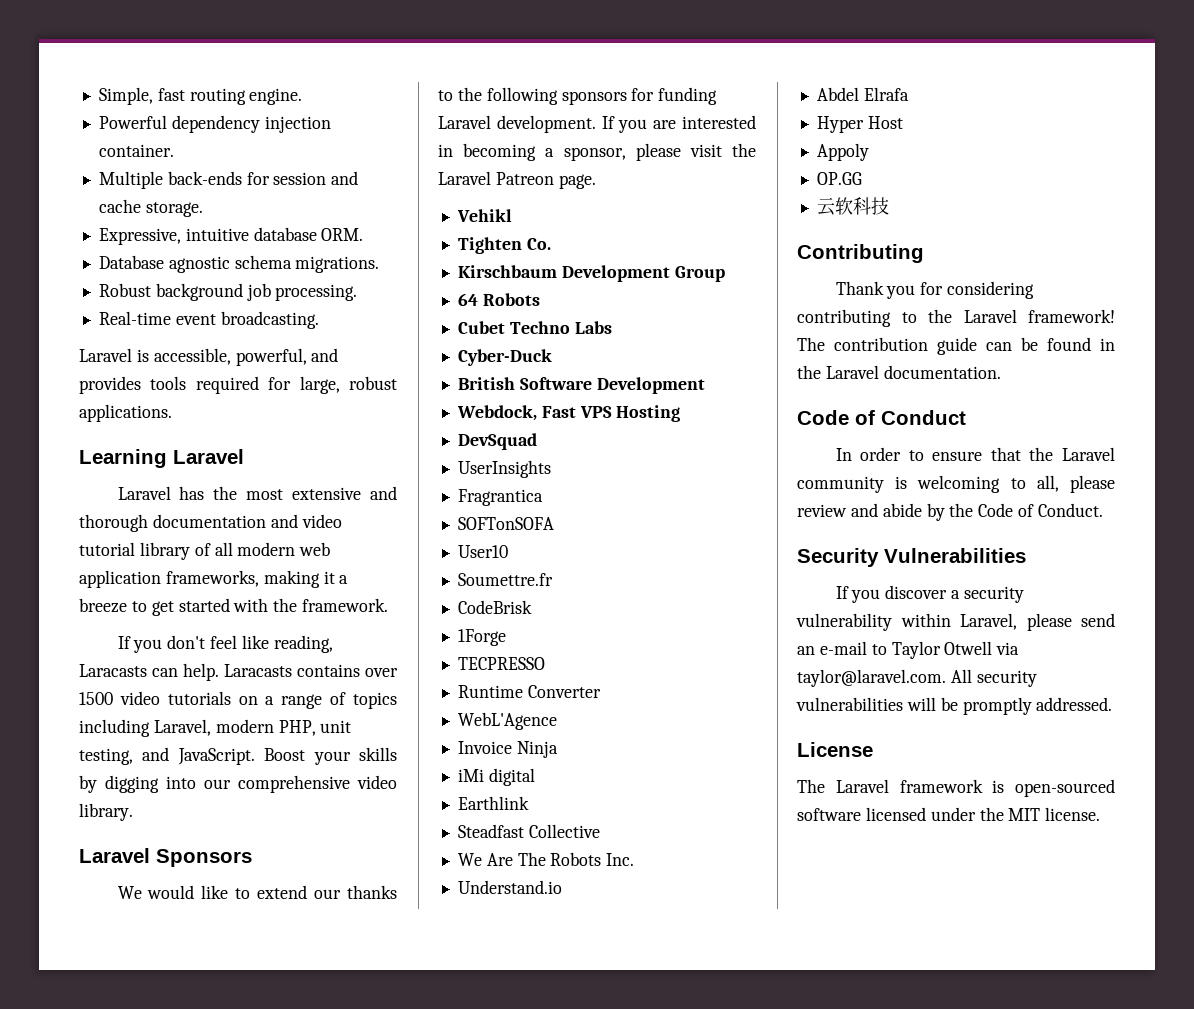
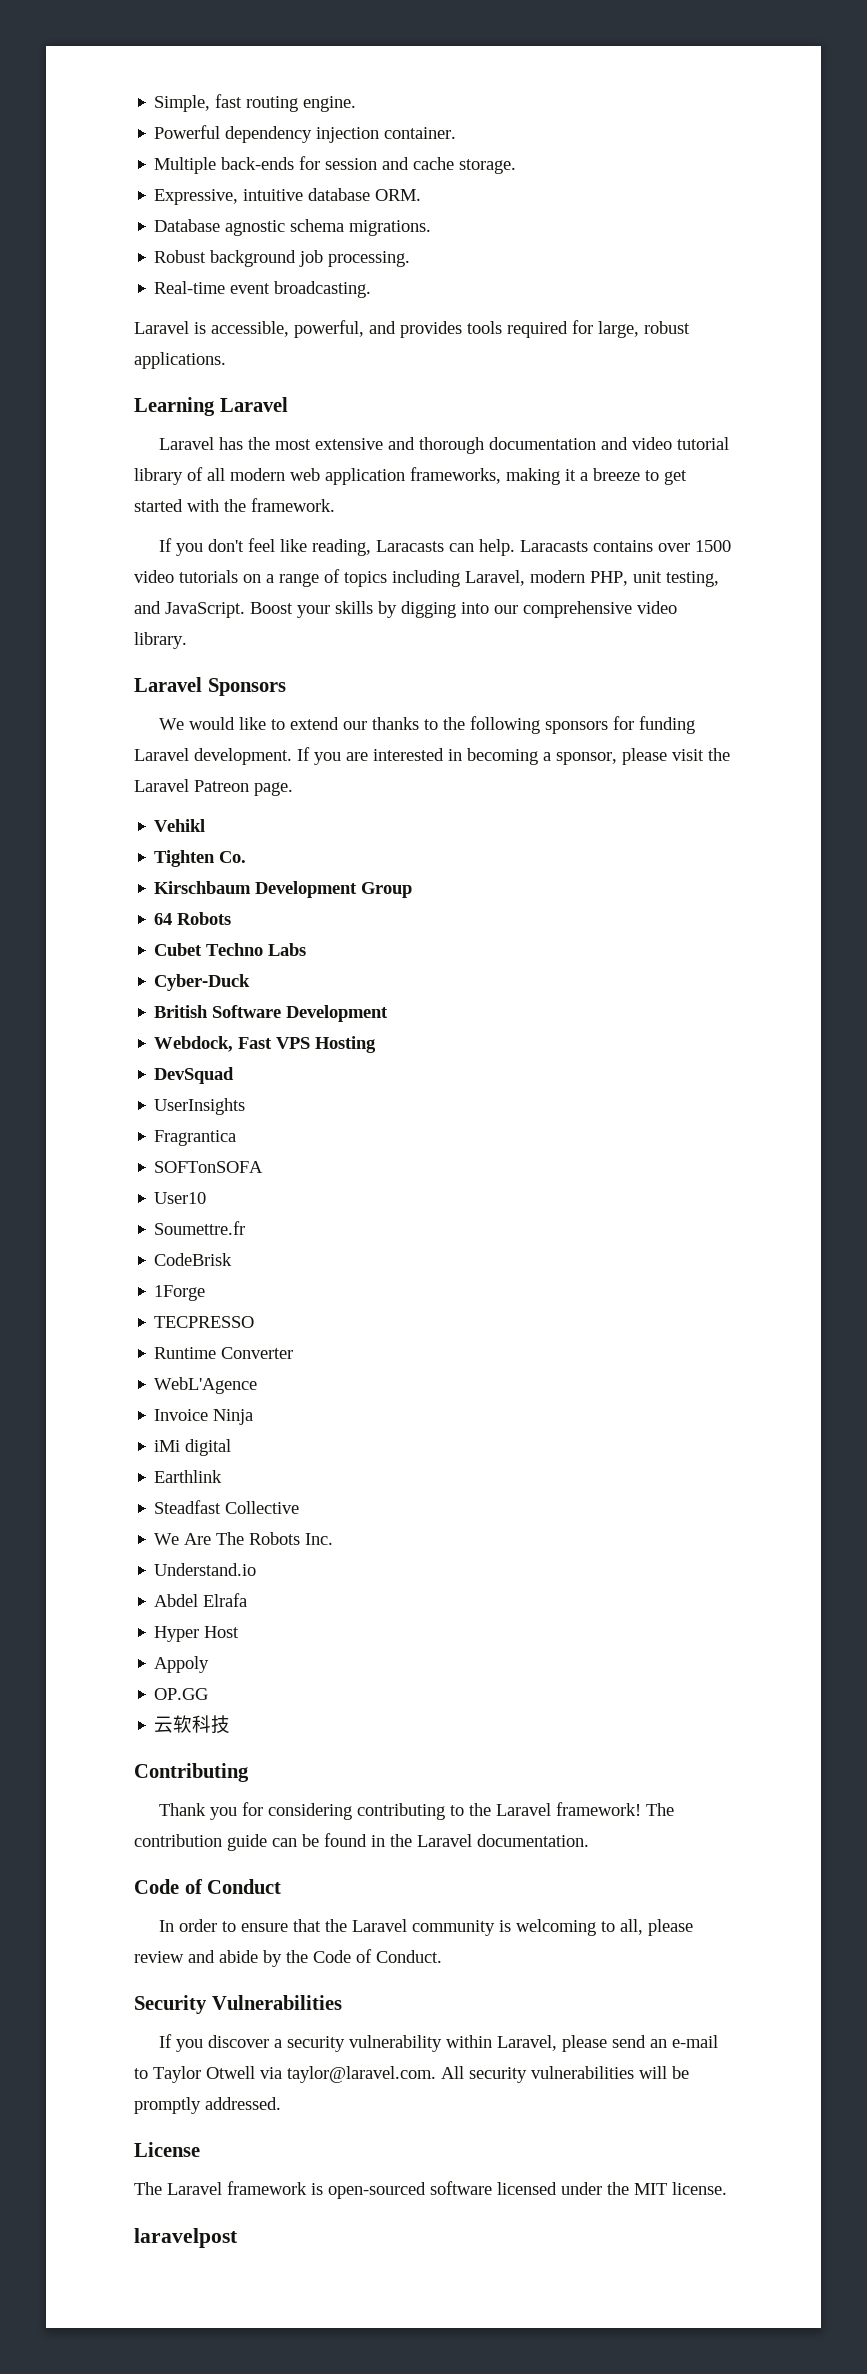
(1101, 814) none -> [134,2228,238,2248] // laravelpost

